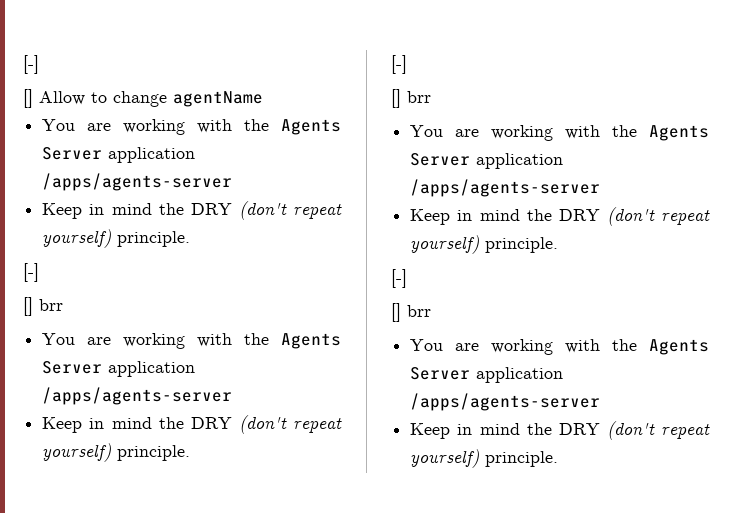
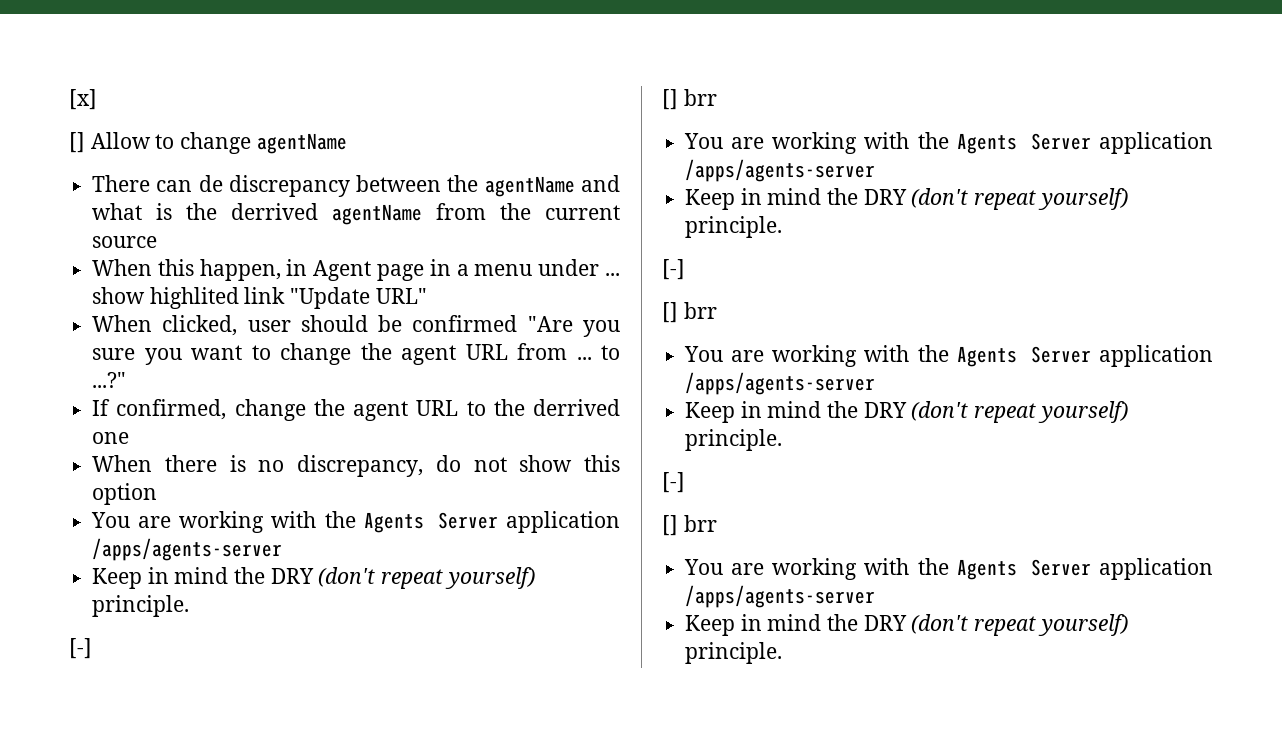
[23,55,39,74] [-] -> [69,89,97,110] [x]
(263, 99) none -> [92,175,620,197] [92,203,620,225] [92,236,158,248] [92,259,620,281] [92,287,427,309] [92,315,620,337] [92,343,620,365] [92,372,127,388] [92,399,620,421] [92,432,130,444] [92,455,620,477] [92,483,158,505] // There can de discrepancy between the agentName and what is the derrived agentName from the current source // When this happen, in Agent page in a menu under ... show highlited link "Update URL" // When clicked, user should be confirmed "Are you sure you want to change the agent URL from ... to ...?" // If confirmed, change the agent URL to the derrived one // When there is no discrepancy, do not show this option

